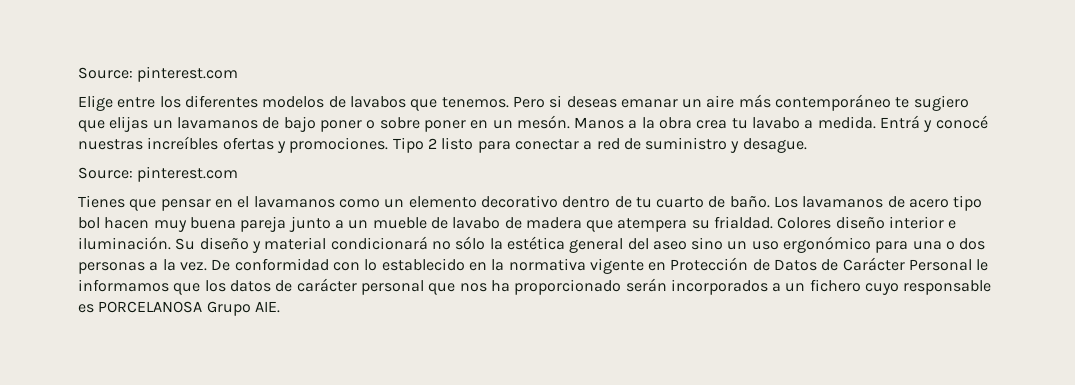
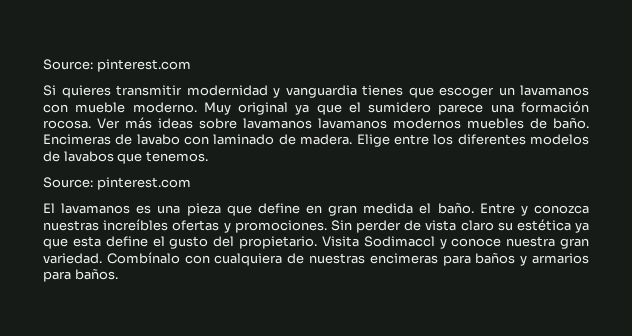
[78,66,239,82] Source: pinterest.com // -> [43,59,191,72] [43,85,589,98] [43,101,589,115] [43,117,589,129] [43,134,353,145] Source: pinterest.com // Si quieres transmitir modernidad y vanguardia tienes que escoger un lavamanos con mueble moderno. Muy original ya que el sumidero parece una formación rocosa. Ver más ideas sobre lavamanos lavamanos modernos muebles de baño. Encimeras de lavabo con laminado de madera.
[512,94,969,111] [78,115,988,132] Pero si deseas emanar un aire más contemporáneo te sugiero que elijas un lavamanos de bajo poner o sobre poner en un mesón. Manos a la obra crea tu lavabo a medida. Entrá y conocé -> [43,177,191,190] [43,203,590,216] // Source: pinterest.com // El lavamanos es una pieza que define en gran medida el baño. Entre y conozca
[392,137,807,153] [78,166,239,182] [78,195,983,211] [78,216,957,232] [78,236,986,253] [78,257,989,274] [78,278,992,295] [78,301,280,316] Tipo 2 listo para conectar a red de suministro y desague. // Source: pinterest.com // Tienes que pensar en el lavamanos como un elemento decorativo dentro de tu cuarto de baño. Los lavamanos de acero tipo bol hacen muy buena pareja junto a un mueble de lavabo de madera que atempera su frialdad. Colores diseño interior e iluminación. Su diseño y material condicionará no sólo la estética general del aseo sino un uso ergonómico para una o dos personas a la vez. De conformidad con lo establecido en la normativa vigente en Protección de Datos de Carácter Personal le informamos que los datos de carácter personal que nos ha proporcionado serán incorporados a un fichero cuyo responsable es PORCELANOSA Grupo AIE. -> [330,219,590,233] [43,236,589,249] [43,252,590,266] [43,269,118,282] Sin perder de vista claro su estética ya que esta define el gusto del propietario. Visita Sodimaccl y conoce nuestra gran variedad. Combínalo con cualquiera de nuestras encimeras para baños y armarios para baños.

